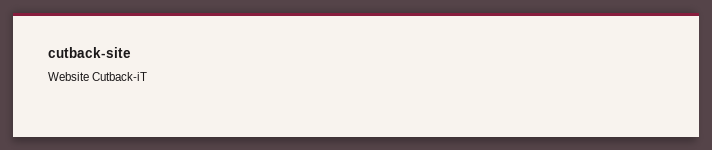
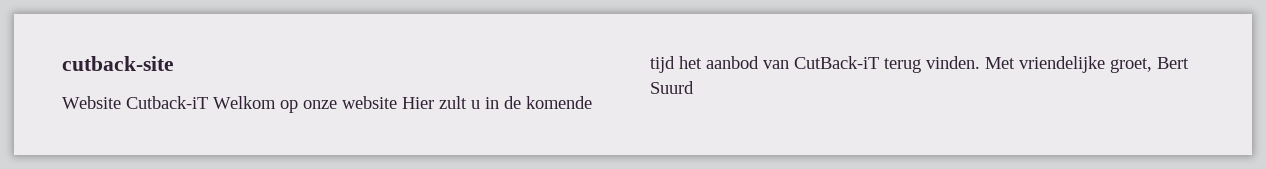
(148, 76) none -> [213,96,592,113] [650,56,1189,73] [650,81,694,94] Welkom op onze website Hier zult u in de komende tijd het aanbod van CutBack-iT terug vinden. Met vriendelijke groet, Bert Suurd

